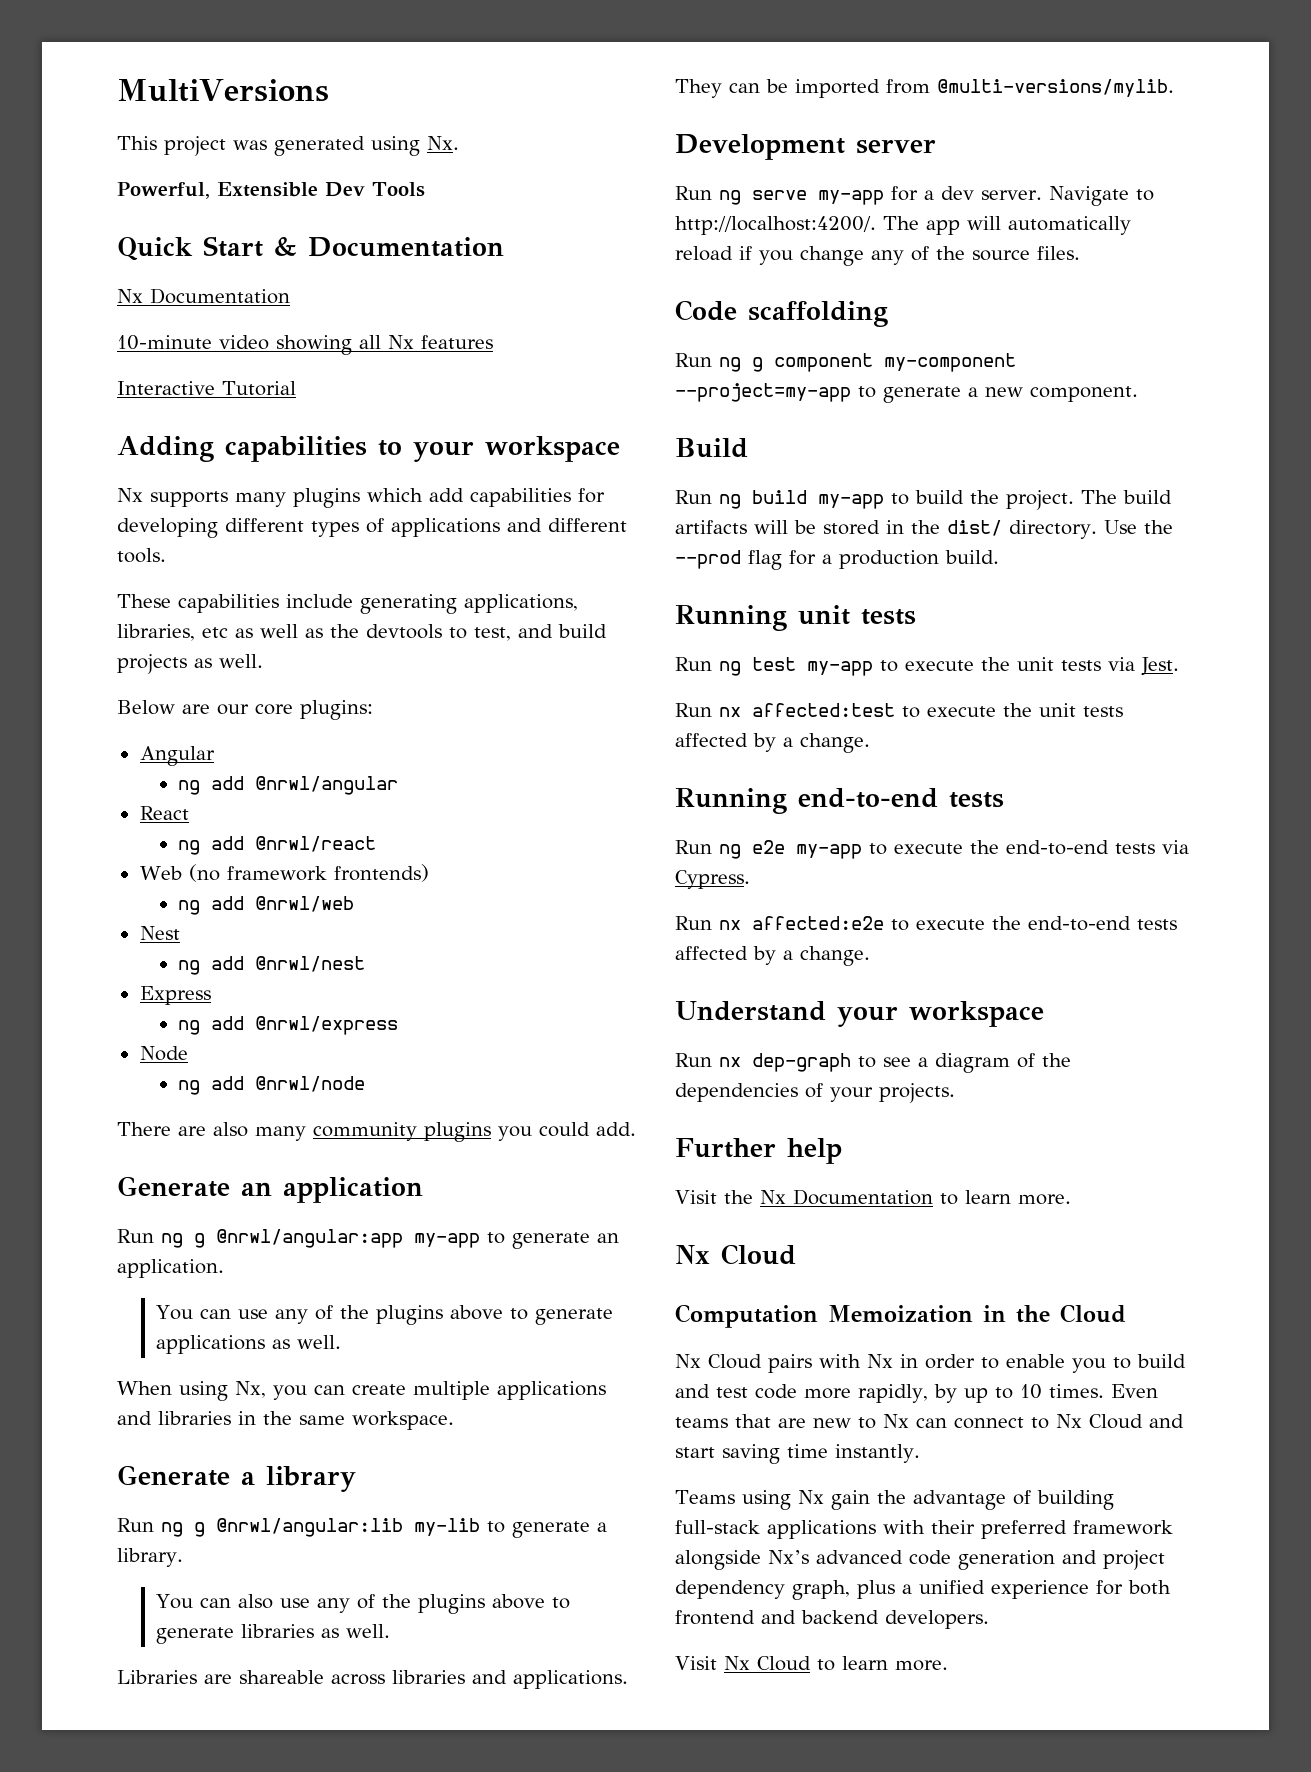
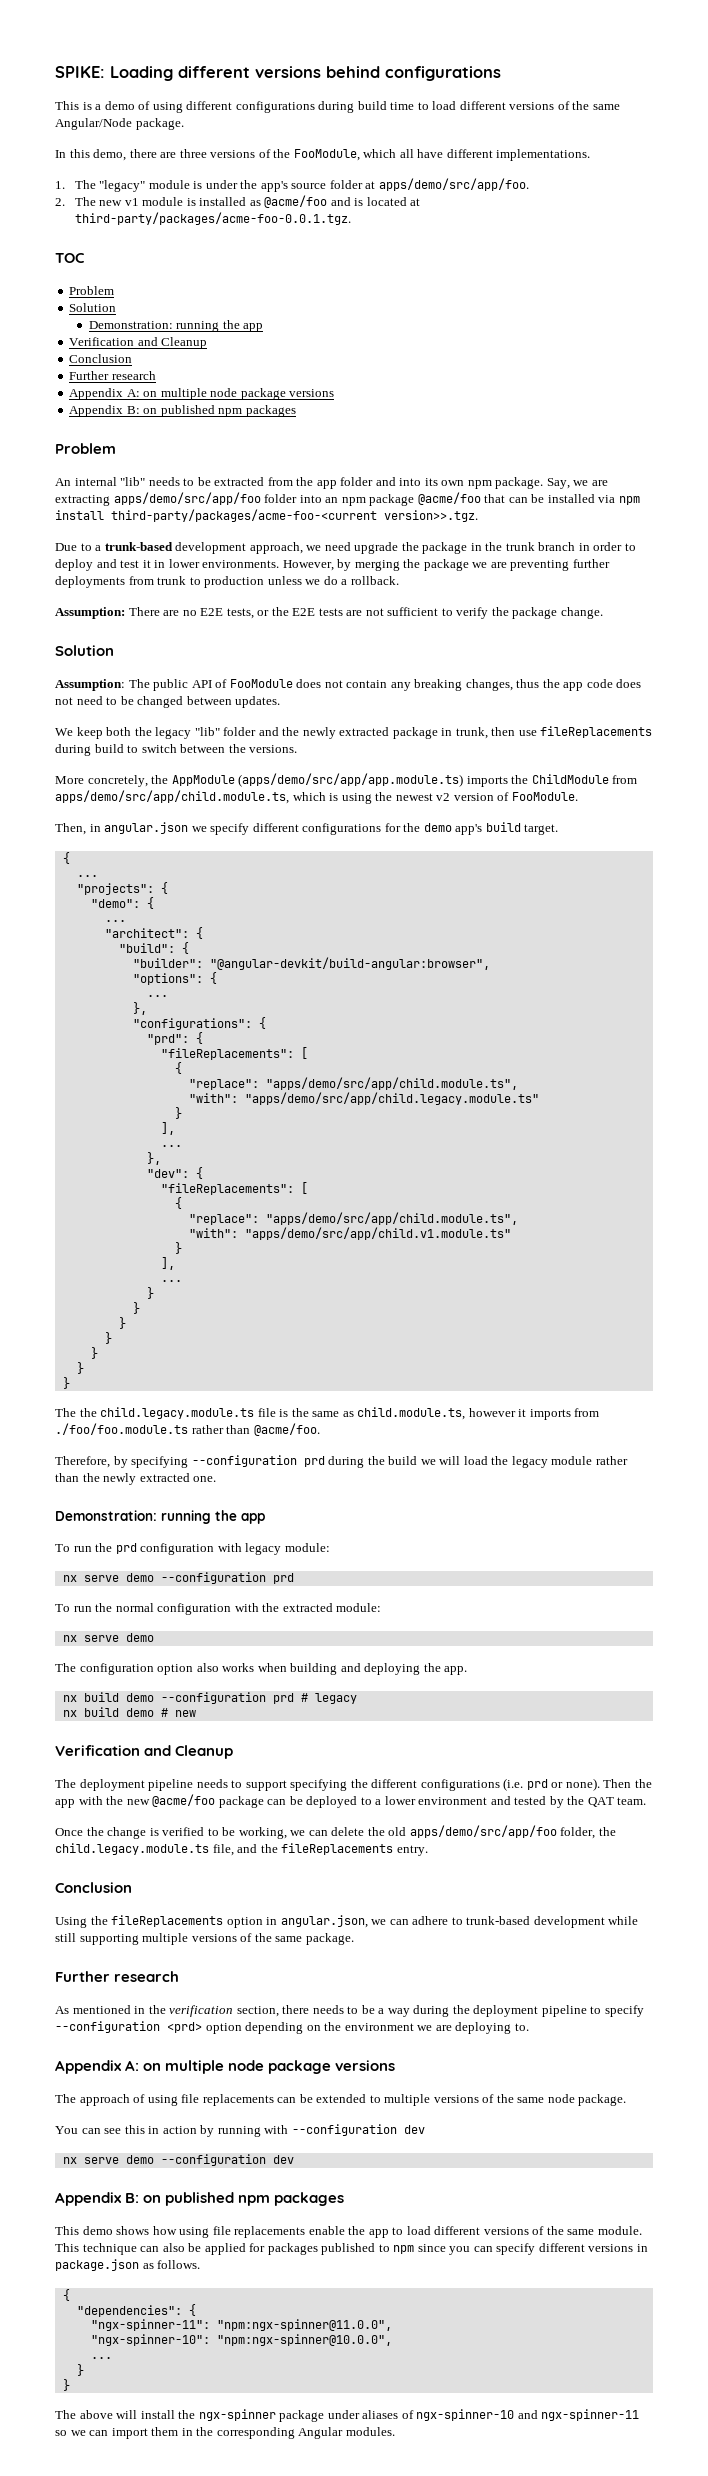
[117,79,329,102] [117,136,459,156] [117,182,425,199] [117,236,504,261] [117,288,290,304] [117,335,493,355] [117,381,296,396] [117,436,620,462] [117,488,605,508] [117,518,627,538] [117,548,166,563] [117,594,578,614] [117,624,607,641] [117,654,263,674] [117,700,373,720] [139,746,215,766] [178,776,399,795] [139,806,189,820] [178,836,377,855] [139,864,429,882] [178,896,355,915] [139,926,180,940] [178,956,366,975] [139,986,211,1005] [178,1016,399,1035] [139,1046,188,1061] [178,1076,366,1095] [117,1122,636,1142] [117,1176,423,1203] [117,1229,619,1249] [117,1259,224,1278] [155,1305,613,1325] [155,1335,341,1354] [117,1381,606,1401] [117,1411,454,1430] [117,1465,356,1492] [117,1518,607,1538] [117,1548,183,1567] [155,1594,570,1614] [155,1624,390,1644] [117,1670,628,1689] [675,79,1174,98] [675,134,936,160] [675,186,1154,206] [675,216,1131,235] [675,246,1080,266] [675,300,888,327] [675,353,1016,372] [675,383,1138,403] [675,438,748,458] [675,490,1172,510] [675,520,1173,539] [675,550,999,570] [675,605,916,631] [675,657,1179,676] [675,703,1123,718] [675,733,870,753] [675,788,1004,814] [675,840,1189,859] [675,870,750,889] [675,916,1177,931] [675,946,870,966] [675,1001,1044,1027] [675,1053,1071,1073] [675,1083,955,1103] [675,1138,842,1164] [675,1189,1071,1205] [675,1244,796,1265] [675,1304,1126,1328] [675,1354,1186,1373] [675,1384,1158,1403] [675,1414,1184,1429] [675,1444,920,1464] [675,1490,1114,1510] [675,1520,1173,1539] [675,1550,1165,1570] [675,1580,1171,1600] [675,1610,989,1629] [675,1656,948,1671] MultiVersions // This project was generated using Nx. // Powerful, Extensible Dev Tools // Quick Start & Documentation // Nx Documentation // 10-minute video showing all Nx features // Interactive Tutorial // Adding capabilities to your workspace // Nx supports many plugins which add capabilities for developing different types of applications and different tools. // These capabilities include generating applications, libraries, etc as well as the devtools to test, and build projects as well. // Below are our core plugins: // Angular // ng add @nrwl/angular // React // ng add @nrwl/react // Web (no framework frontends) // ng add @nrwl/web // Nest // ng add @nrwl/nest // Express // ng add @nrwl/express // Node // ng add @nrwl/node // There are also many community plugins you could add. // Generate an application // Run ng g @nrwl/angular:app my-app to generate an application. // You can use any of the plugins above to generate applications as well. // When using Nx, you can create multiple applications and libraries in the same workspace. // Generate a library // Run ng g @nrwl/angular:lib my-lib to generate a library. // You can also use any of the plugins above to generate libraries as well. // Libraries are shareable across libraries and applications. They can be imported from @multi-versions/mylib. // Development server // Run ng serve my-app for a dev server. Navigate to http://localhost:4200/. The app will automatically reload if you change any of the source files. // Code scaffolding // Run ng g component my-component --project=my-app to generate a new component. // Build // Run ng build my-app to build the project. The build artifacts will be stored in the dist/ directory. Use the --prod flag for a production build. // Running unit tests // Run ng test my-app to execute the unit tests via Jest. // Run nx affected:test to execute the unit tests affected by a change. // Running end-to-end tests // Run ng e2e my-app to execute the end-to-end tests via Cypress. // Run nx affected:e2e to execute the end-to-end tests affected by a change. // Understand your workspace // Run nx dep-graph to see a diagram of the dependencies of your projects. // Further help // Visit the Nx Documentation to learn more. // Nx Cloud // Computation Memoization in the Cloud // Nx Cloud pairs with Nx in order to enable you to build and test code more rapidly, by up to 10 times. Even teams that are new to Nx can connect to Nx Cloud and start saving time instantly. // Teams using Nx gain the advantage of building full-stack applications with their preferred framework alongside Nx’s advanced code generation and project dependency graph, plus a unified experience for both frontend and backend developers. // Visit Nx Cloud to learn more. -> [55,66,501,81] [55,101,620,113] [55,118,184,130] [55,149,591,161] [55,178,529,192] [55,195,421,208] [74,212,351,225] [55,253,84,263] [69,286,115,295] [69,303,117,312] [88,320,264,332] [69,337,208,349] [69,354,133,363] [69,371,156,380] [69,388,335,400] [69,405,296,417] [55,443,116,454] [55,477,608,489] [55,492,640,506] [55,509,478,522] [55,542,636,554] [55,559,610,571] [55,576,399,588] [55,607,603,619] [55,645,114,656] [55,679,642,691] [55,696,281,708] [55,726,653,739] [55,744,298,756] [55,773,638,787] [55,790,578,804] [55,822,559,835] [62,852,70,864] [76,875,98,877] [76,882,168,895] [90,897,154,909] [104,920,126,922] [104,927,203,939] [118,942,189,954] [132,957,490,970] [132,972,217,985] [146,995,168,997] [132,1002,147,1015] [132,1017,266,1030] [146,1032,203,1045] [160,1047,308,1060] [174,1062,182,1074] [188,1077,518,1090] [188,1092,539,1105] [174,1107,182,1119] [160,1122,175,1135] [160,1145,182,1147] [146,1152,161,1165] [146,1167,203,1179] [160,1182,308,1195] [174,1197,182,1209] [188,1212,518,1225] [188,1227,511,1240] [174,1242,182,1254] [160,1257,175,1270] [160,1280,182,1282] [146,1287,154,1299] [132,1302,140,1314] [118,1317,126,1329] [104,1332,112,1344] [90,1347,98,1359] [76,1362,84,1374] [62,1377,70,1389] [55,1407,600,1420] [55,1423,320,1436] [55,1455,628,1468] [55,1473,217,1485] [55,1510,265,1524] [55,1543,330,1555] [62,1572,294,1584] [55,1603,382,1615] [62,1633,154,1642] [55,1663,468,1675] [62,1692,357,1704] [62,1707,196,1717] [55,1745,234,1759] [55,1778,652,1791] [55,1794,647,1808] [55,1825,616,1839] [55,1843,428,1856] [55,1882,132,1893] [55,1915,639,1928] [55,1933,354,1945] [55,1971,180,1982] [55,2005,644,2017] [55,2021,529,2034] [55,2060,396,2074] [55,2094,627,2106] [55,2124,425,2137] [62,2154,294,2166] [55,2192,345,2206] [55,2226,642,2238] [55,2243,648,2255] [55,2259,201,2271] [62,2289,70,2301] [76,2304,196,2317] [90,2319,392,2331] [90,2334,392,2346] [90,2357,112,2359] [76,2364,84,2376] [62,2379,70,2391] [55,2409,640,2422] [55,2427,395,2439] SPIKE: Loading different versions behind configurations // This is a demo of using different configurations during build time to load different versions of the same Angular/Node package. // In this demo, there are three versions of the FooModule, which all have different implementations. // 1. The "legacy" module is under the app's source folder at apps/demo/src/app/foo. // 2. The new v1 module is installed as @acme/foo and is located at third-party/packages/acme-foo-0.0.1.tgz. // TOC // Problem // Solution // Demonstration: running the app // Verification and Cleanup // Conclusion // Further research // Appendix A: on multiple node package versions // Appendix B: on published npm packages // Problem // An internal "lib" needs to be extracted from the app folder and into its own npm package. Say, we are extracting apps/demo/src/app/foo folder into an npm package @acme/foo that can be installed via npm install third-party/packages/acme-foo-<current version>>.tgz. // Due to a trunk-based development approach, we need upgrade the package in the trunk branch in order to deploy and test it in lower environments. However, by merging the package we are preventing further deployments from trunk to production unless we do a rollback. // Assumption: There are no E2E tests, or the E2E tests are not sufficient to verify the package change. // Solution // Assumption: The public API of FooModule does not contain any breaking changes, thus the app code does not need to be changed between updates. // We keep both the legacy "lib" folder and the newly extracted package in trunk, then use fileReplacements during build to switch between the versions. // More concretely, the AppModule (apps/demo/src/app/app.module.ts) imports the ChildModule from apps/demo/src/app/child.module.ts, which is using the newest v2 version of FooModule. // Then, in angular.json we specify different configurations for the demo app's build target. // { // ... // "projects": { // "demo": { // ... // "architect": { // "build": { // "builder": "@angular-devkit/build-angular:browser", // "options": { // ... // }, // "configurations": { // "prd": { // "fileReplacements": [ // { // "replace": "apps/demo/src/app/child.module.ts", // "with": "apps/demo/src/app/child.legacy.module.ts" // } // ], // ... // }, // "dev": { // "fileReplacements": [ // { // "replace": "apps/demo/src/app/child.module.ts", // "with": "apps/demo/src/app/child.v1.module.ts" // } // ], // ... // } // } // } // } // } // } // } // The the child.legacy.module.ts file is the same as child.module.ts, however it imports from ./foo/foo.module.ts rather than @acme/foo. // Therefore, by specifying --configuration prd during the build we will load the legacy module rather than the newly extracted one. // Demonstration: running the app // To run the prd configuration with legacy module: // nx serve demo --configuration prd // To run the normal configuration with the extracted module: // nx serve demo // The configuration option also works when building and deploying the app. // nx build demo --configuration prd # legacy // nx build demo # new // Verification and Cleanup // The deployment pipeline needs to support specifying the different configurations (i.e. prd or none). Then the app with the new @acme/foo package can be deployed to a lower environment and tested by the QAT team. // Once the change is verified to be working, we can delete the old apps/demo/src/app/foo folder, the child.legacy.module.ts file, and the fileReplacements entry. // Conclusion // Using the fileReplacements option in angular.json, we can adhere to trunk-based development while still supporting multiple versions of the same package. // Further research // As mentioned in the verification section, there needs to be a way during the deployment pipeline to specify --configuration <prd> option depending on the environment we are deploying to. // Appendix A: on multiple node package versions // The approach of using file replacements can be extended to multiple versions of the same node package. // You can see this in action by running with --configuration dev // nx serve demo --configuration dev // Appendix B: on published npm packages // This demo shows how using file replacements enable the app to load different versions of the same module. This technique can also be applied for packages published to npm since you can specify different versions in package.json as follows. // { // "dependencies": { // "ngx-spinner-11": "npm:ngx-spinner@11.0.0", // "ngx-spinner-10": "npm:ngx-spinner@10.0.0", // ... // } // } // The above will install the ngx-spinner package under aliases of ngx-spinner-10 and ngx-spinner-11 so we can import them in the corresponding Angular modules.

